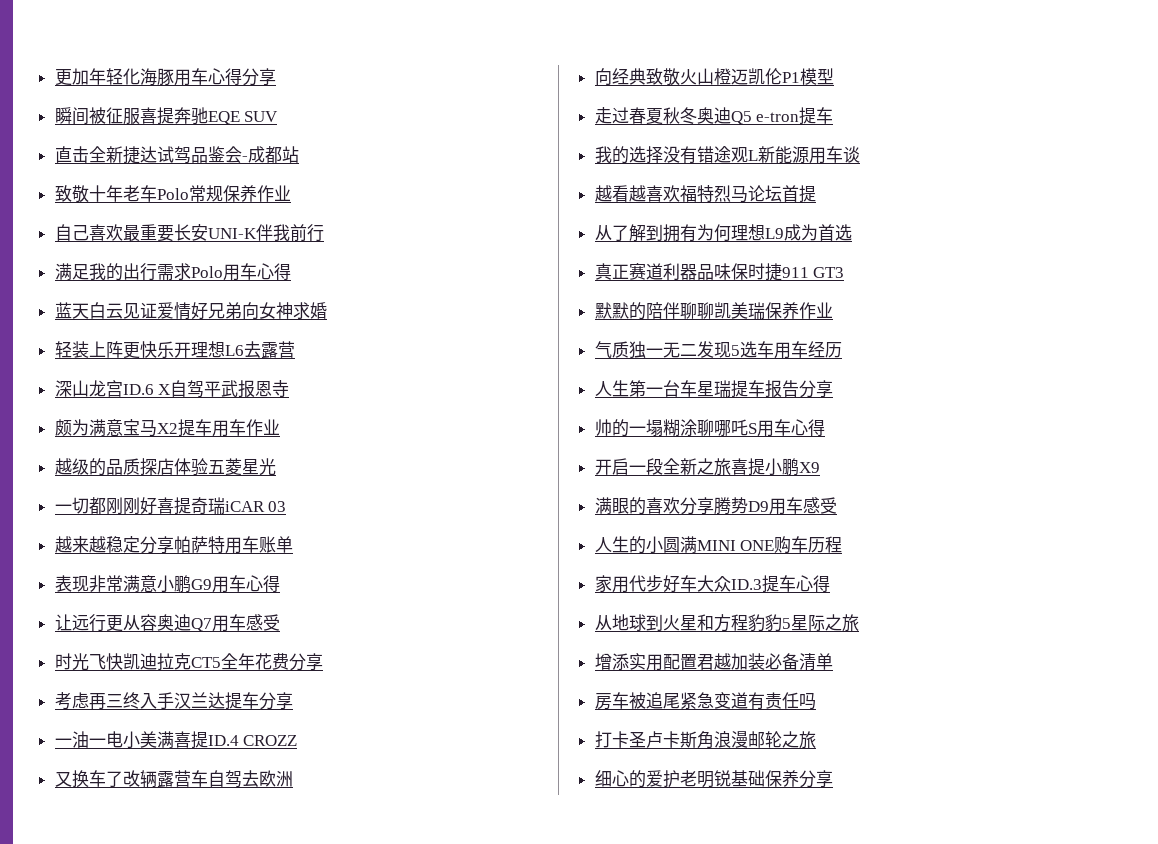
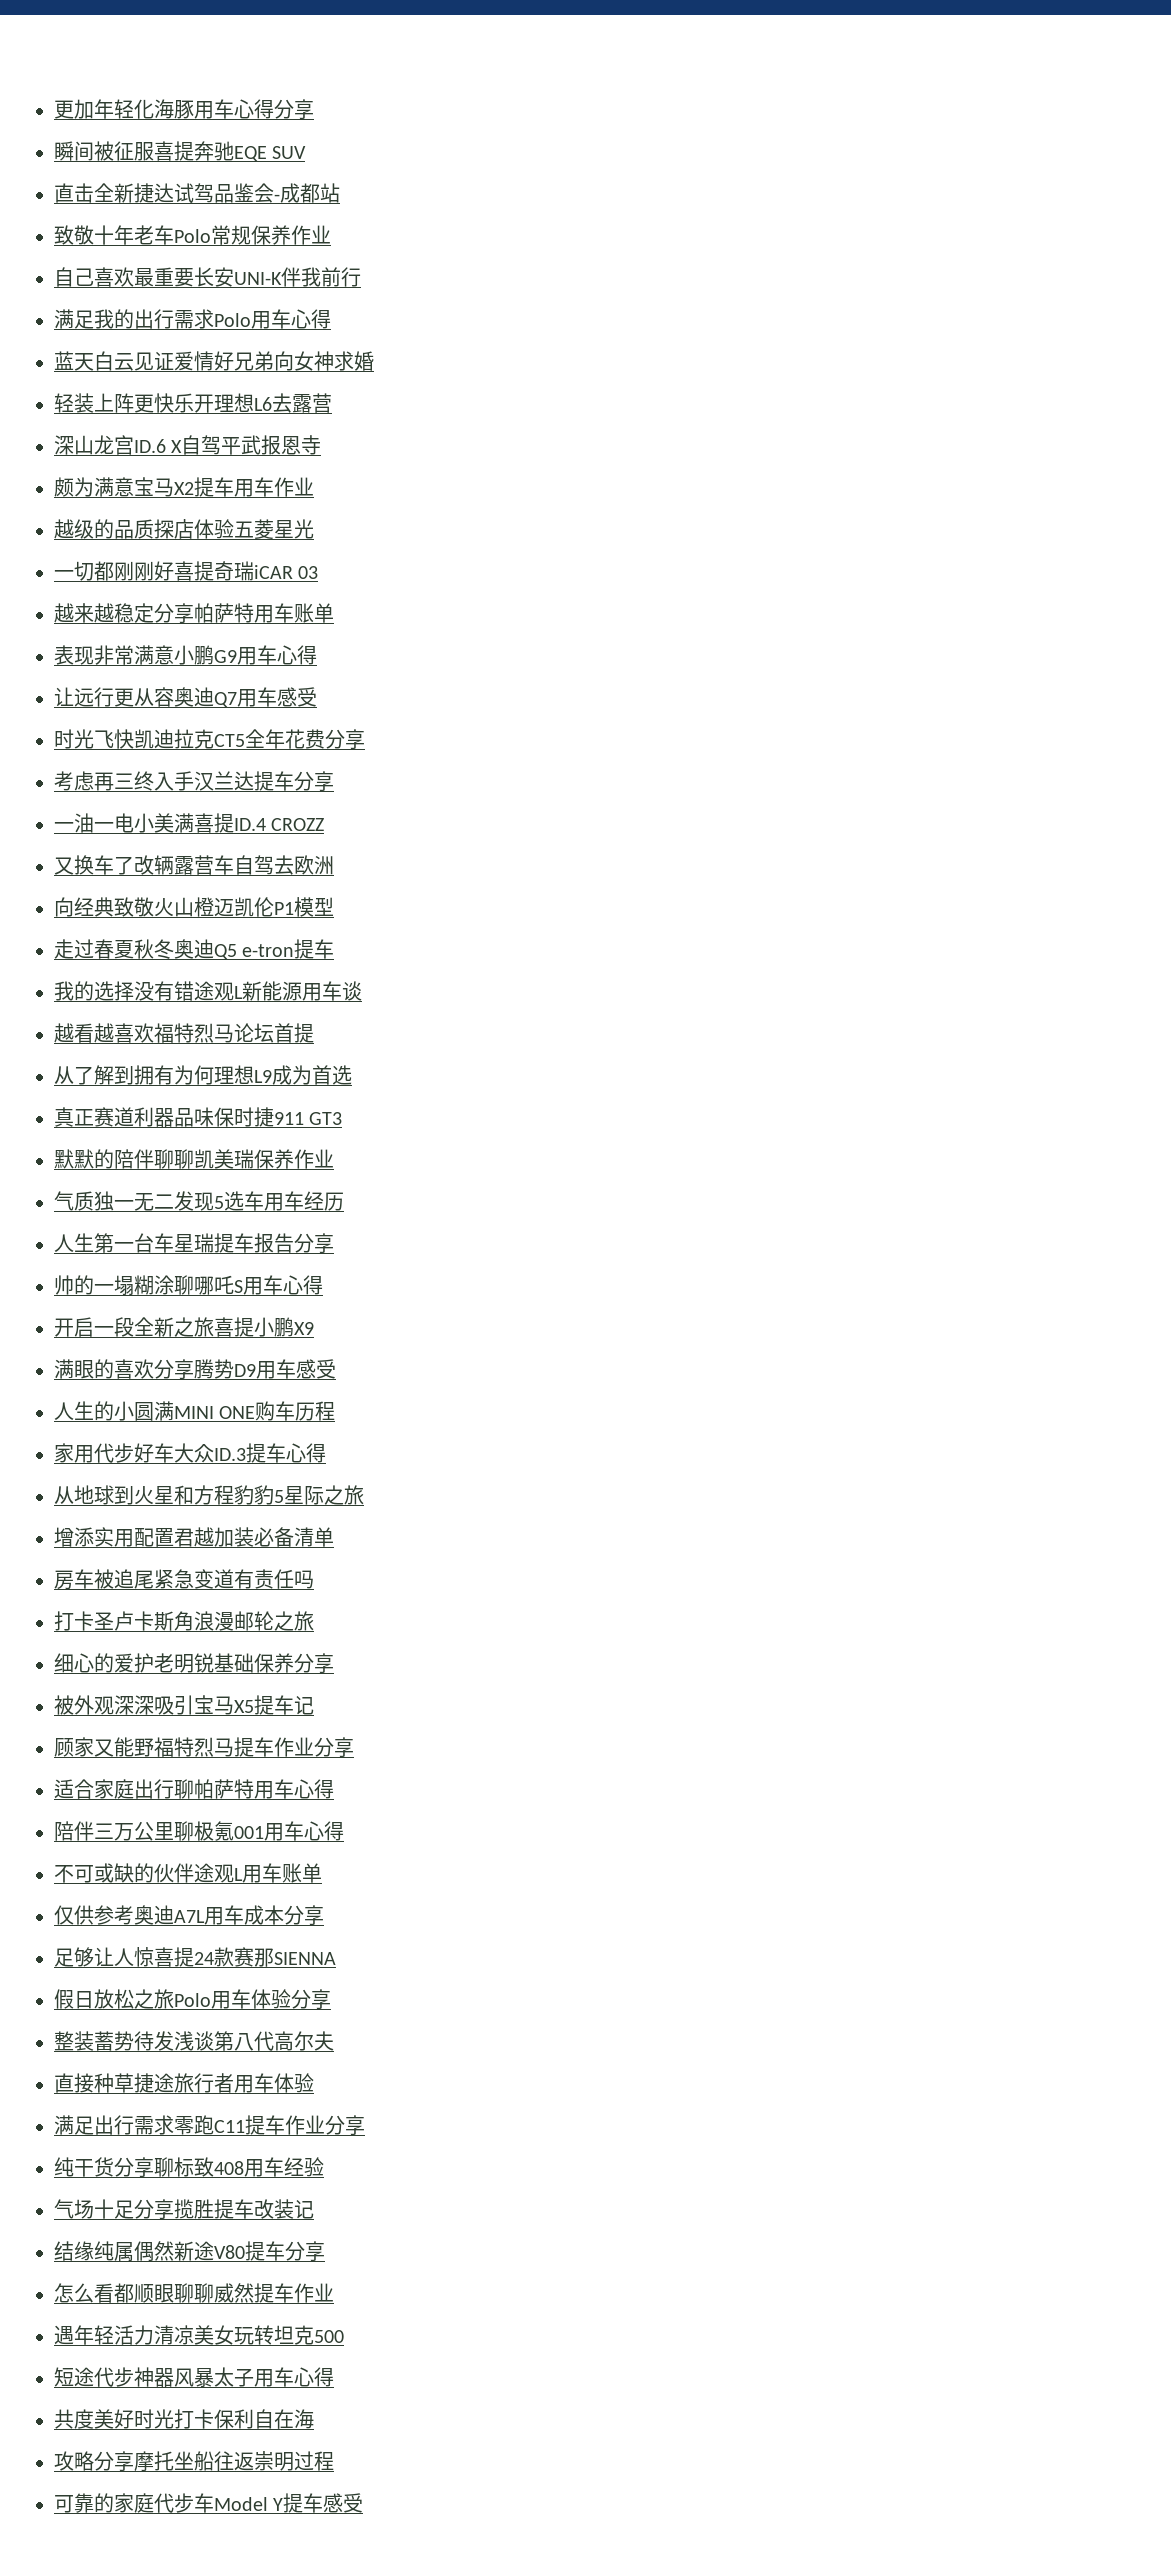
(833, 779) none -> [54,1695,314,1715] [54,1737,354,1758] [54,1779,334,1799] [54,1821,344,1841] [54,1863,322,1883] [54,1905,324,1926] [54,1947,336,1967] [54,1989,331,2010] [54,2031,334,2051] [54,2073,314,2093] [54,2115,365,2136] [54,2157,324,2178] [54,2199,314,2220] [54,2241,325,2262] [54,2283,334,2303] [54,2325,344,2345] [54,2367,334,2387] [54,2409,314,2429] [54,2451,334,2472] [54,2493,364,2513] // 被外观深深吸引宝马X5提车记 // 顾家又能野福特烈马提车作业分享 // 适合家庭出行聊帕萨特用车心得 // 陪伴三万公里聊极氪001用车心得 // 不可或缺的伙伴途观L用车账单 // 仅供参考奥迪A7L用车成本分享 // 足够让人惊喜提24款赛那SIENNA // 假日放松之旅Polo用车体验分享 // 整装蓄势待发浅谈第八代高尔夫 // 直接种草捷途旅行者用车体验 // 满足出行需求零跑C11提车作业分享 // 纯干货分享聊标致408用车经验 // 气场十足分享揽胜提车改装记 // 结缘纯属偶然新途V80提车分享 // 怎么看都顺眼聊聊威然提车作业 // 遇年轻活力清凉美女玩转坦克500 // 短途代步神器风暴太子用车心得 // 共度美好时光打卡保利自在海 // 攻略分享摩托坐船往返崇明过程 // 可靠的家庭代步车Model Y提车感受

